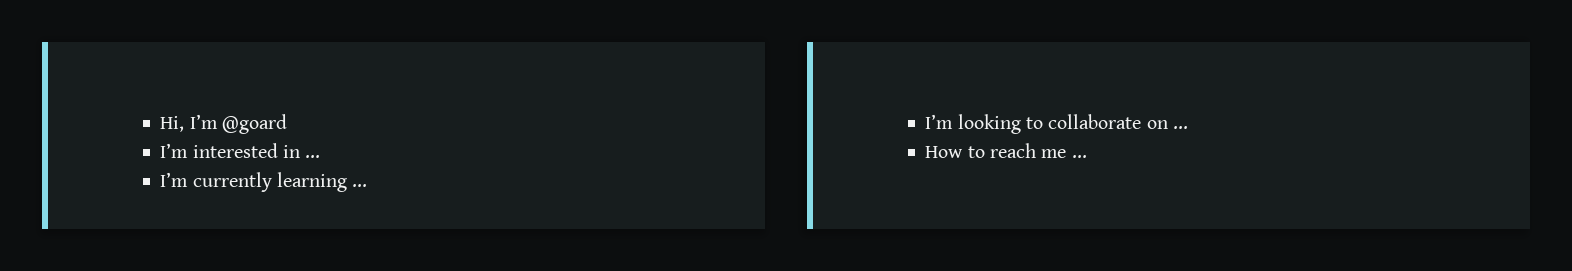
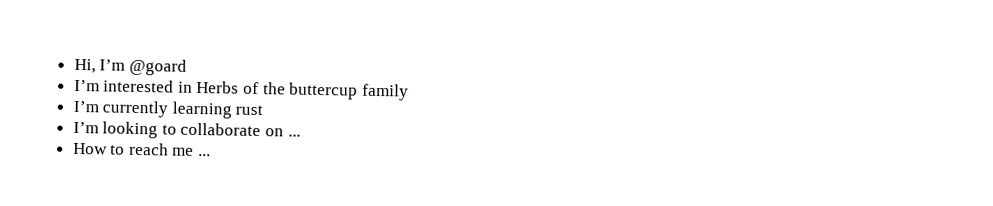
[305,155,321,158] ... -> [196,80,409,101] Herbs of the buttercup family
[352,184,368,187] ... -> [235,104,264,116] rust

